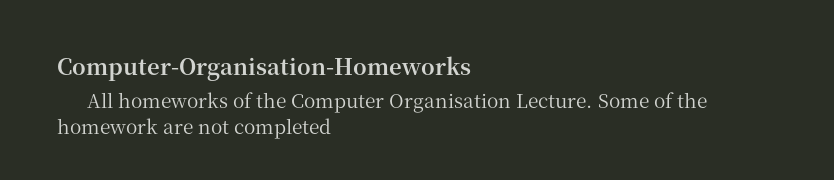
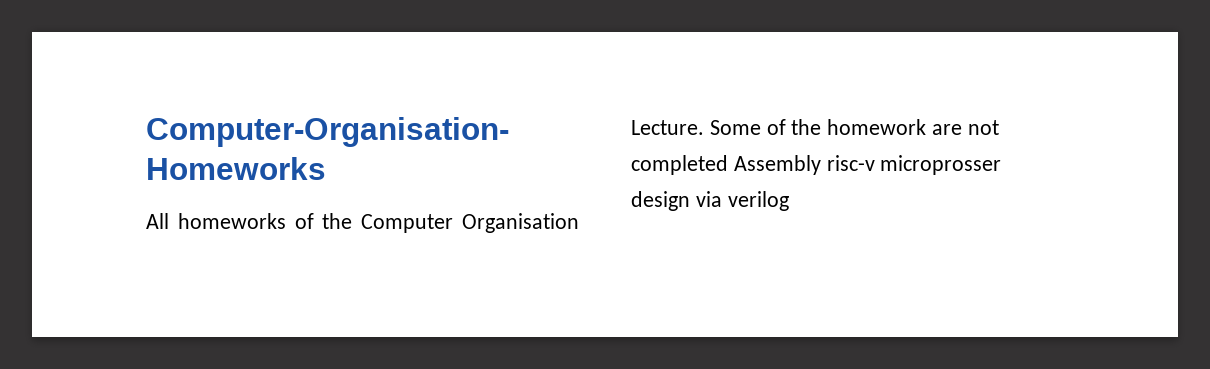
(332, 128) none -> [733,155,1002,175] [631,191,789,211] Assembly risc-v microprosser design via verilog

